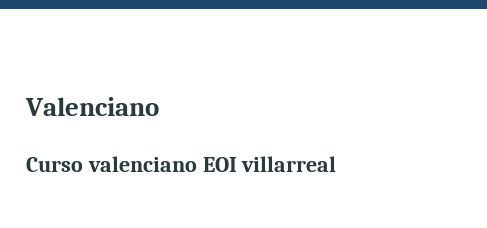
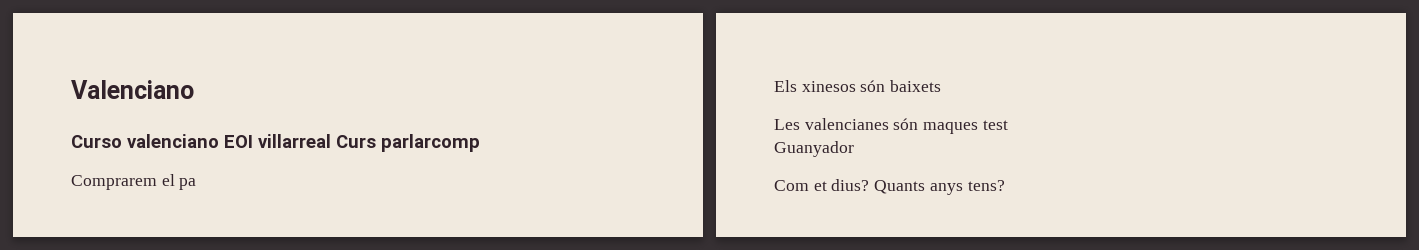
(337, 164) none -> [336,134,480,152] [71,174,197,190] [774,80,942,92] [774,118,1008,134] [774,141,854,157] [774,179,1005,195] Curs parlarcomp // Comprarem el pa // Els xinesos són baixets // Les valencianes són maques test // Guanyador // Com et dius? Quants anys tens?

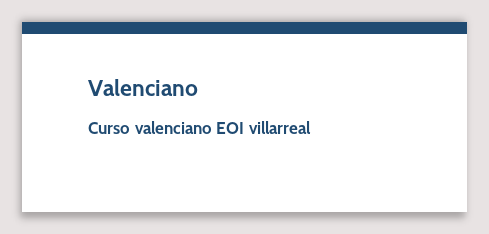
[336,134,480,152] [71,174,197,190] [774,80,942,92] [774,118,1008,134] [774,141,854,157] [774,179,1005,195] Curs parlarcomp // Comprarem el pa // Els xinesos són baixets // Les valencianes són maques test // Guanyador // Com et dius? Quants anys tens? -> (311, 127) none

